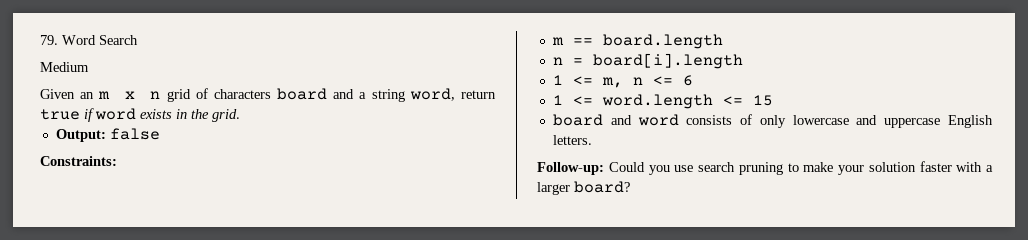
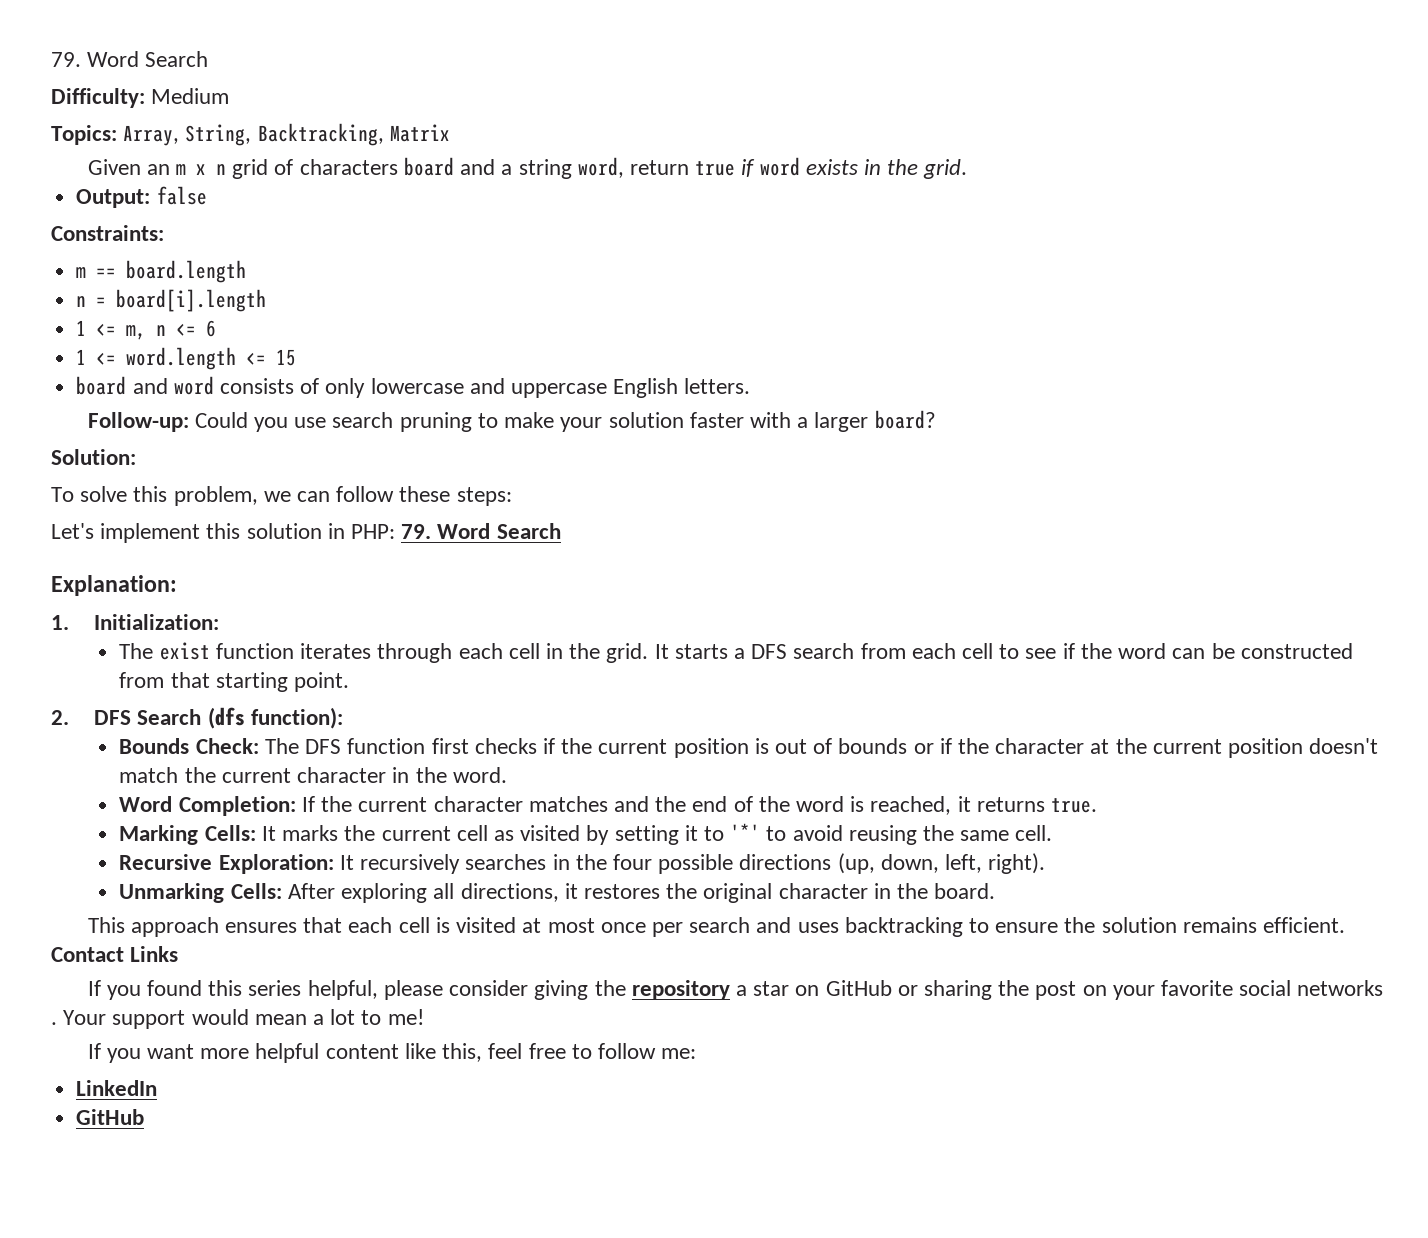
[40,35,138,45] 79. Word Search // -> [51,51,209,67] [51,88,145,108] 79. Word Search // Difficulty:
(89, 67) none -> [51,123,450,146] // Topics: Array, String, Backtracking, Matrix
(630, 187) none -> [51,449,136,465] [51,486,512,506] [51,523,561,543] [51,575,177,596] [51,614,220,630] [119,642,1353,663] [119,672,350,692] [51,707,343,729] [119,738,1379,758] [119,767,507,783] [119,796,1098,816] [119,823,1053,845] [119,853,1046,874] [119,883,996,903] [87,917,1346,937] [51,946,179,962] [87,980,1384,1000] [51,1009,424,1029] [87,1043,697,1063] [76,1080,158,1096] [76,1109,145,1125] // Solution: // To solve this problem, we can follow these steps: // Let's implement this solution in PHP: 79. Word Search // Explanation: // 1. Initialization: // The exist function iterates through each cell in the grid. It starts a DFS search from each cell to see if the word can be constructed from that starting point. // 2. DFS Search (dfs function): // Bounds Check: The DFS function first checks if the current position is out of bounds or if the character at the current position doesn't match the current character in the word. // Word Completion: If the current character matches and the end of the word is reached, it returns true. // Marking Cells: It marks the current cell as visited by setting it to '*' to avoid reusing the same cell. // Recursive Exploration: It recursively searches in the four possible directions (up, down, left, right). // Unmarking Cells: After exploring all directions, it restores the original character in the board. // This approach ensures that each cell is visited at most once per search and uses backtracking to ensure the solution remains efficient. Contact Links // If you found this series helpful, please consider giving the repository a star on GitHub or sharing the post on your favorite social networks . Your support would mean a lot to me! // If you want more helpful content like this, feel free to follow me: // LinkedIn // GitHub

